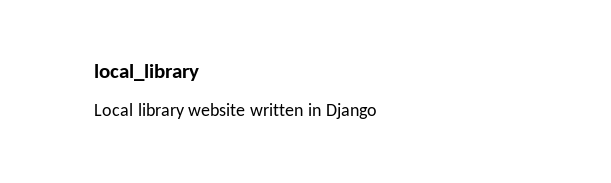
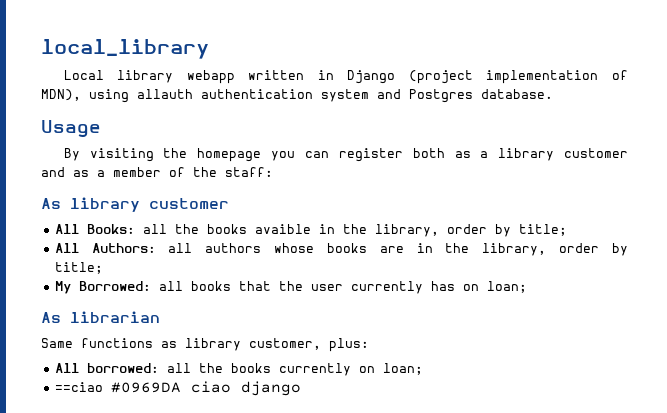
[188,103,246,116] website -> [186,70,235,84] webapp
(377, 111) none -> [408,70,628,84] [41,89,553,103] [41,120,101,138] [63,148,628,162] [41,167,273,177] [41,197,229,212] [54,224,567,237] [54,243,628,256] [54,262,103,274] [54,281,527,294] [41,311,160,323] [41,338,369,352] [54,363,423,376] [54,381,301,396] (project implementation of MDN), using allauth authentication system and Postgres database. // Usage // By visiting the homepage you can register both as a library customer and as a member of the staff: // As library customer // All Books: all the books avaible in the library, order by title; // All Authors: all authors whose books are in the library, order by title; // My Borrowed: all books that the user currently has on loan; // As librarian // Same functions as library customer, plus: // All borrowed: all the books currently on loan; // ==ciao #0969DA ciao django

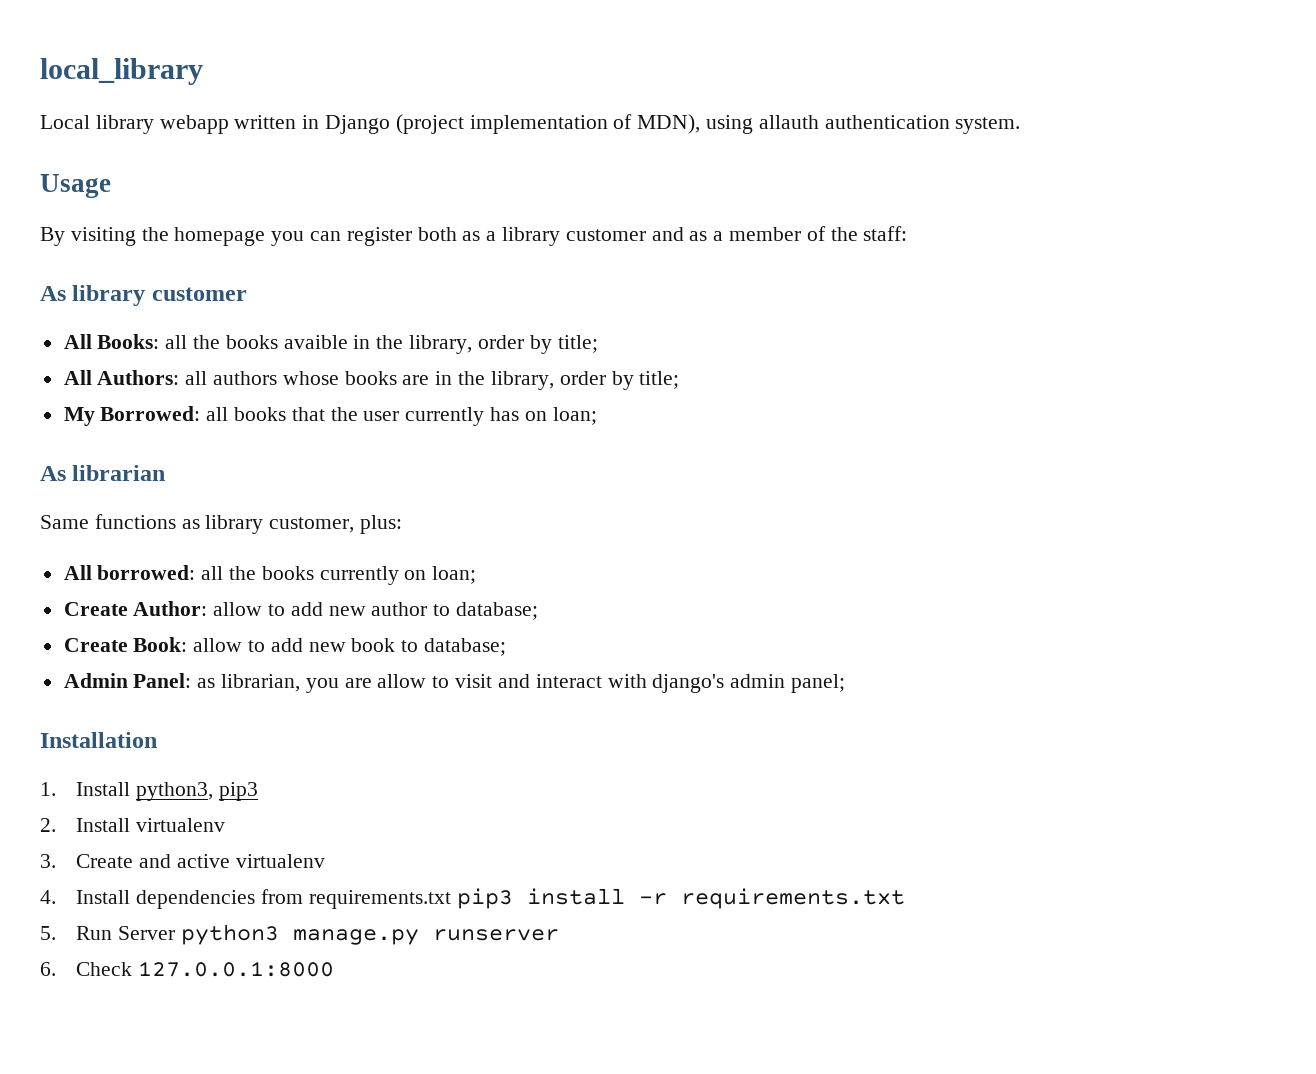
[321,89,553,103] system and Postgres database. -> [955,117,1021,134] system.
[54,381,301,396] ==ciao #0969DA ciao django -> [63,601,539,620] [63,637,507,656] [63,673,845,693] [40,732,157,748] [40,782,259,801] [40,818,226,832] [40,854,325,868] [40,888,905,909] [40,924,560,945] [40,961,335,977] Create Author: allow to add new author to database; // Create Book: allow to add new book to database; // Admin Panel: as librarian, you are allow to visit and interact with django's admin panel; // Installation // 1. Install python3, pip3 // 2. Install virtualenv // 3. Create and active virtualenv // 4. Install dependencies from requirements.txt pip3 install -r requirements.txt // 5. Run Server python3 manage.py runserver // 6. Check 127.0.0.1:8000

